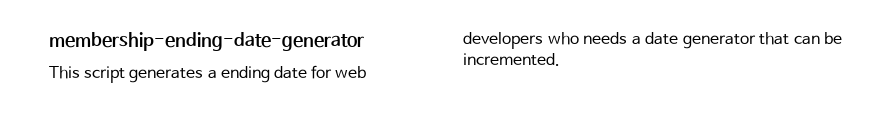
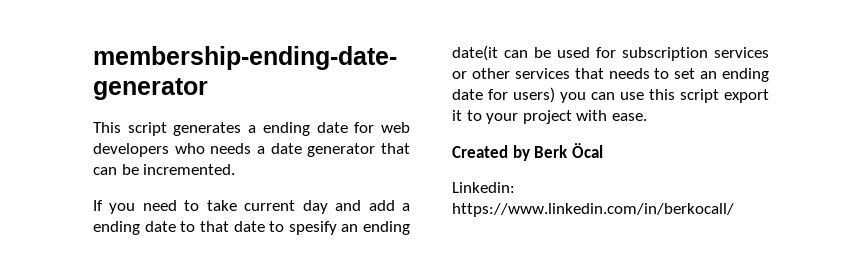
(560, 59) none -> [93,200,411,214] [93,221,410,235] [452,45,769,61] [452,68,769,82] [452,87,769,103] [452,110,647,124] [452,143,603,161] [452,182,515,193] [452,203,734,217] // If you need to take current day and add a ending date to that date to spesify an ending date(it can be used for subscription services or other services that needs to set an ending date for users) you can use this script export it to your project with ease. // Created by Berk Öcal // Linkedin: https://www.linkedin.com/in/berkocall/

